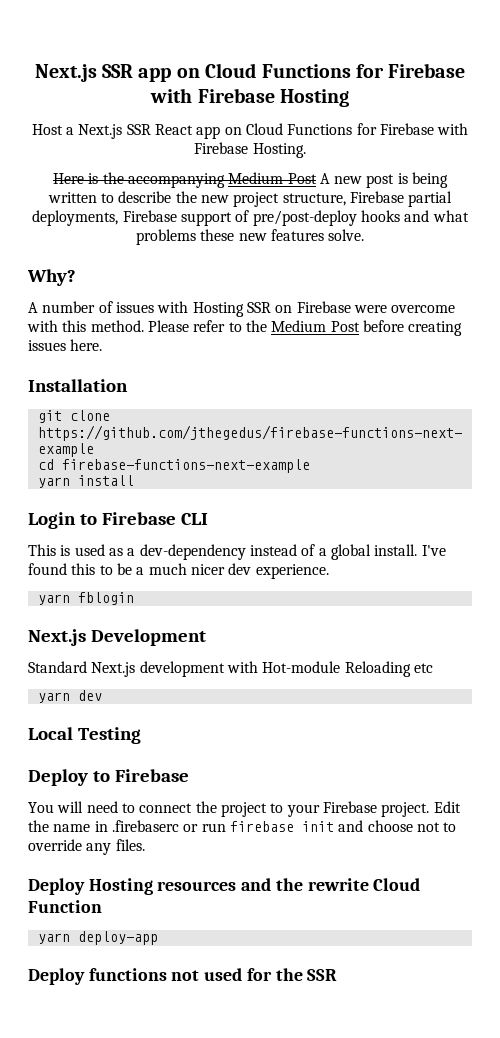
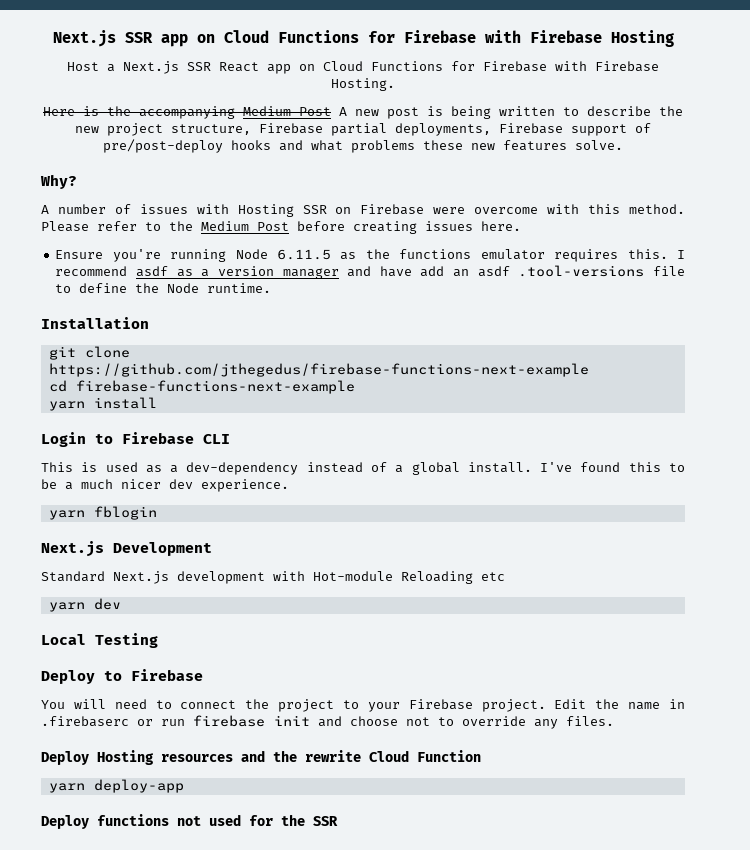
(103, 345) none -> [55,249,685,262] [55,265,685,279] [55,283,272,293] // Ensure you're running Node 6.11.5 as the functions emulator requires this. I recommend asdf as a version manager and have add an asdf .tool-versions file to define the Node runtime.

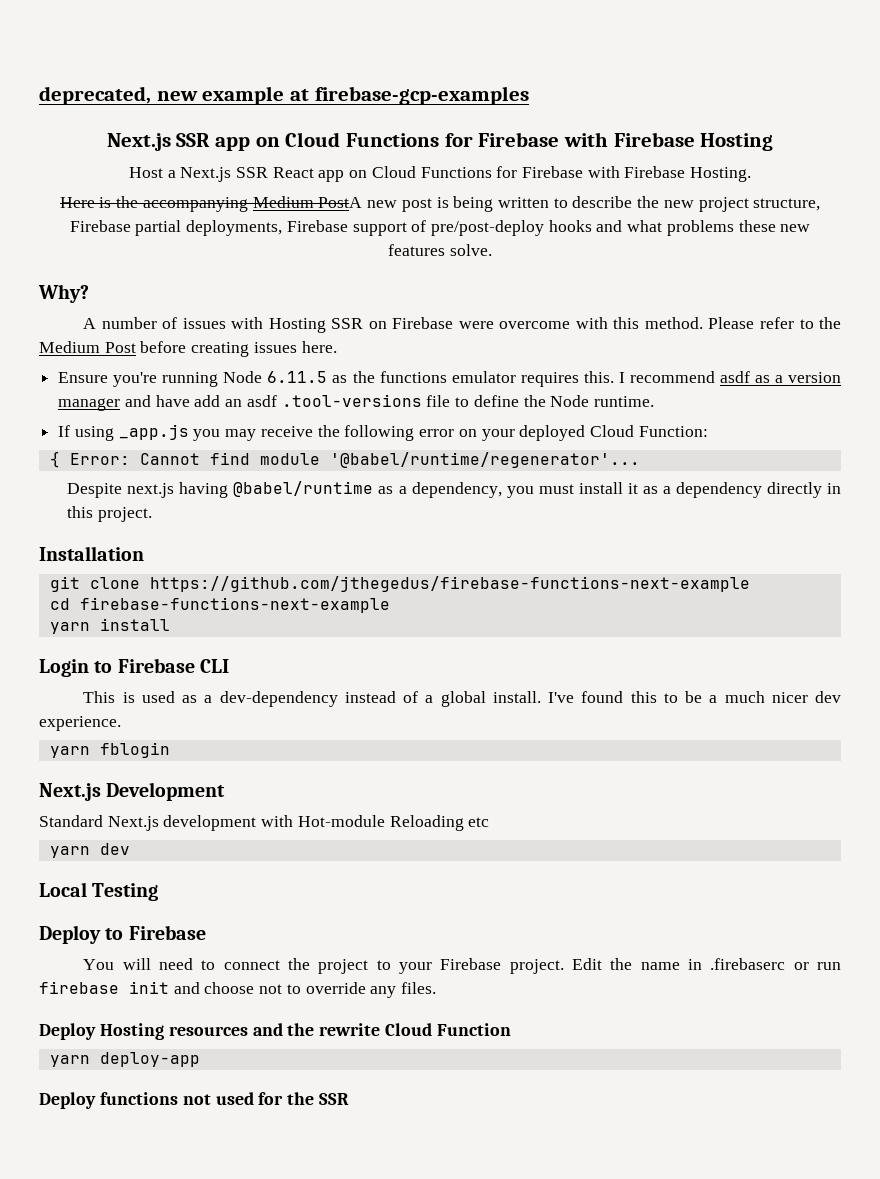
(52, 38) none -> [39,86,529,105] deprecated, new example at firebase-gcp-examples //
[299,107,347,116] Post A -> [318,197,363,208] PostA
(272, 288) none -> [58,424,708,441] [49,451,640,468] [67,481,842,498] [67,506,153,522] // If using _app.js you may receive the following error on your deployed Cloud Function: // { Error: Cannot find module '@babel/runtime/regenerator'... // Despite next.js having @babel/runtime as a dependency, you must install it as a dependency directly in this project.

